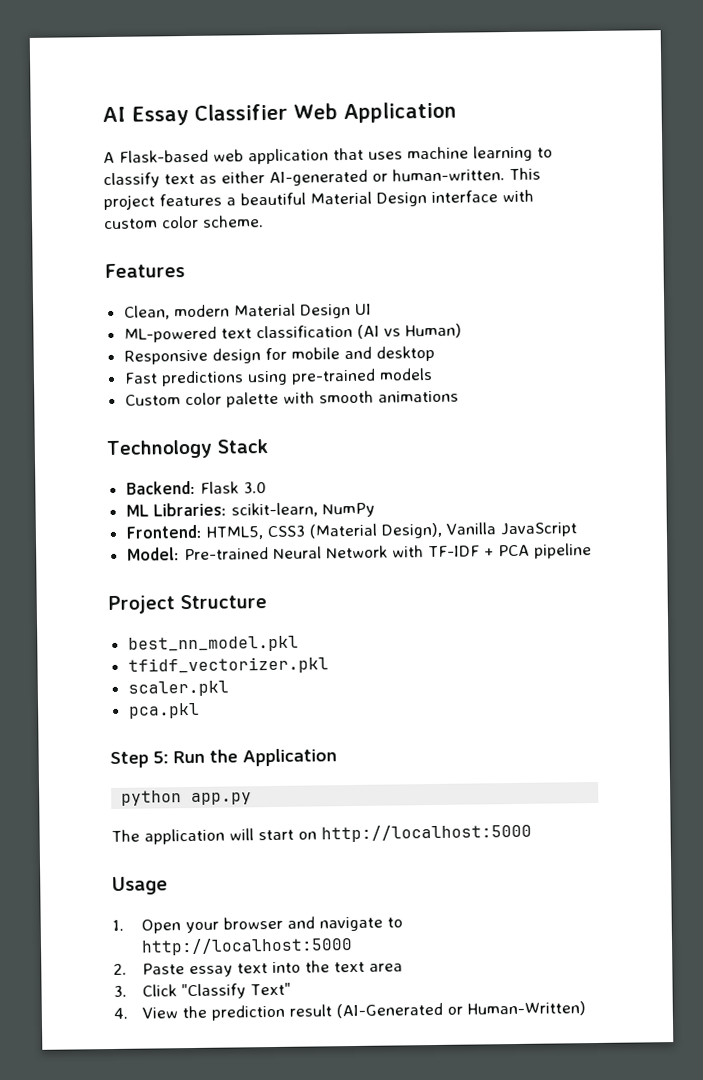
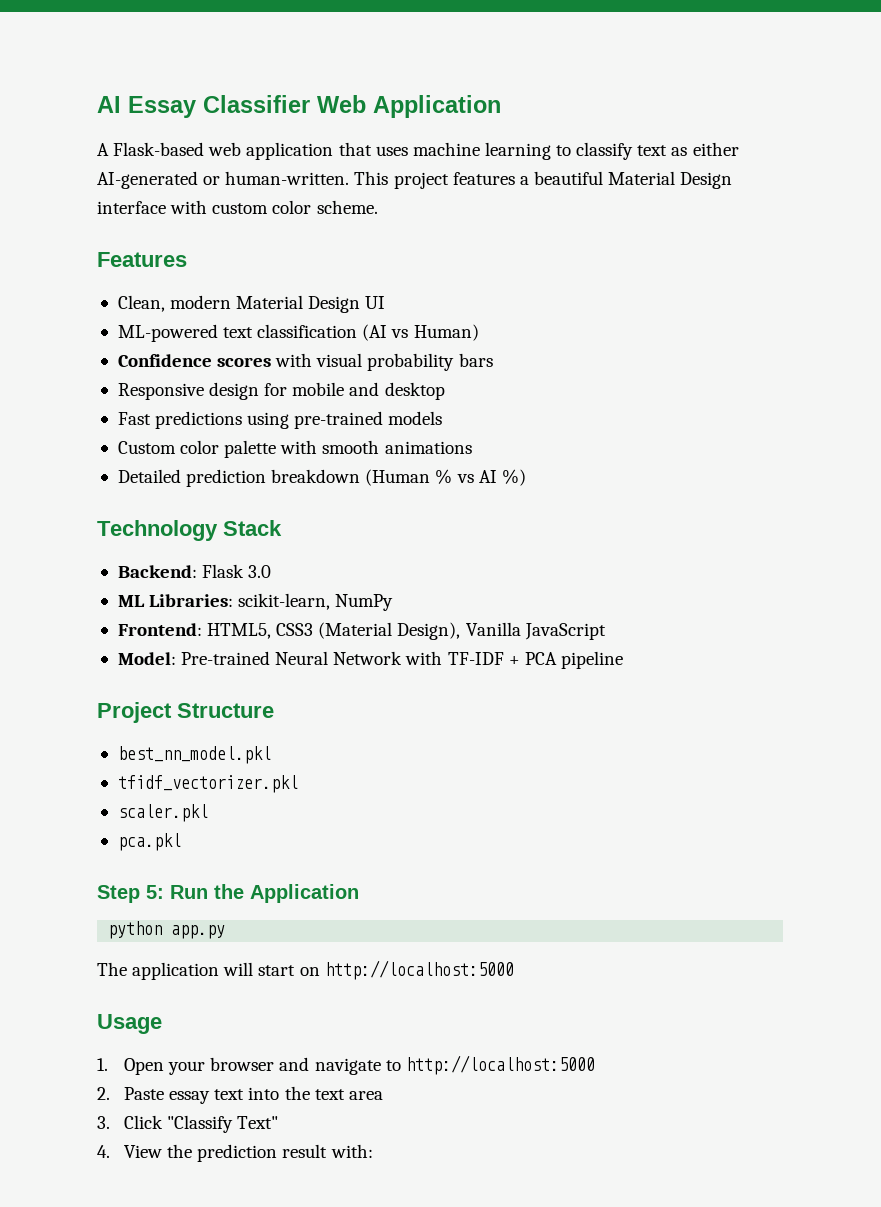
(462, 331) none -> [117,353,493,371] // Confidence scores with visual probability bars
(459, 396) none -> [117,469,526,487] // Detailed prediction breakdown (Human % vs AI %)
[335,1001,586,1019] (AI-Generated or Human-Written) -> [330,1144,373,1158] with:

